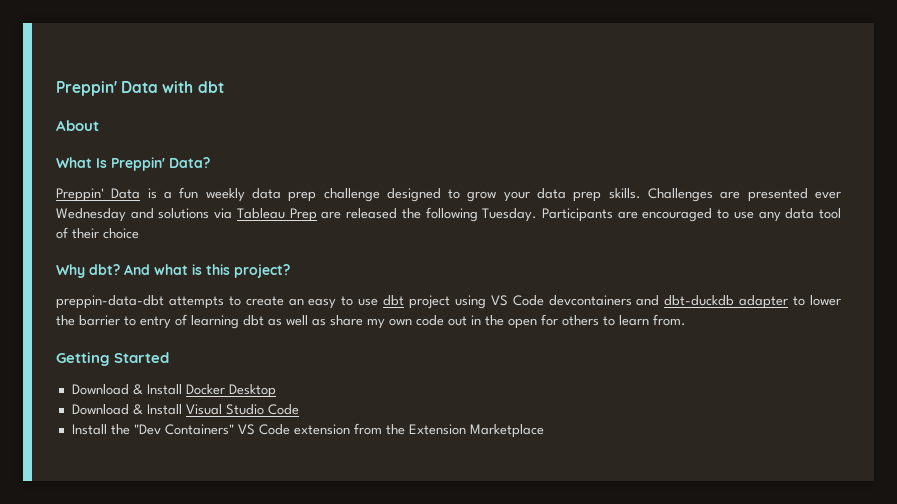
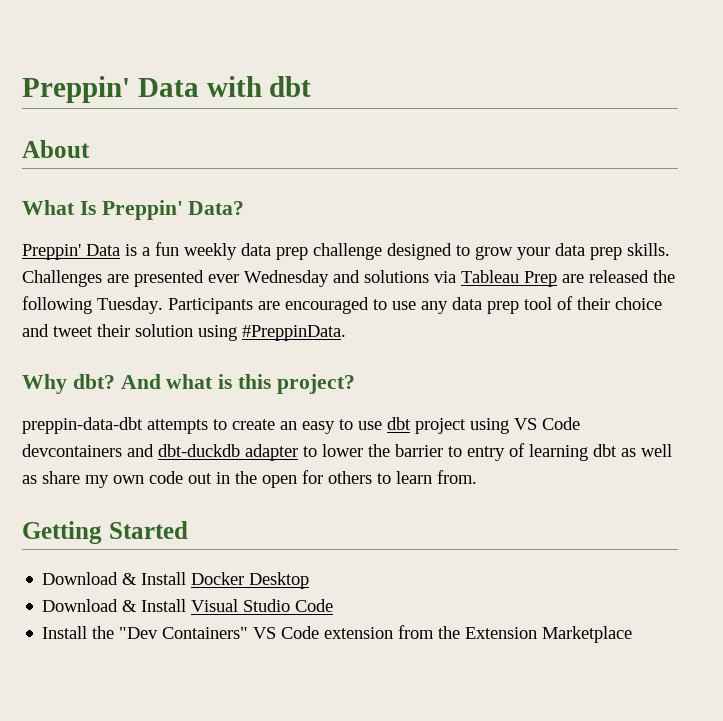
(815, 213) none -> [487,301,519,314] prep
(139, 233) none -> [22,324,346,341] and tweet their solution using #PreppinData.

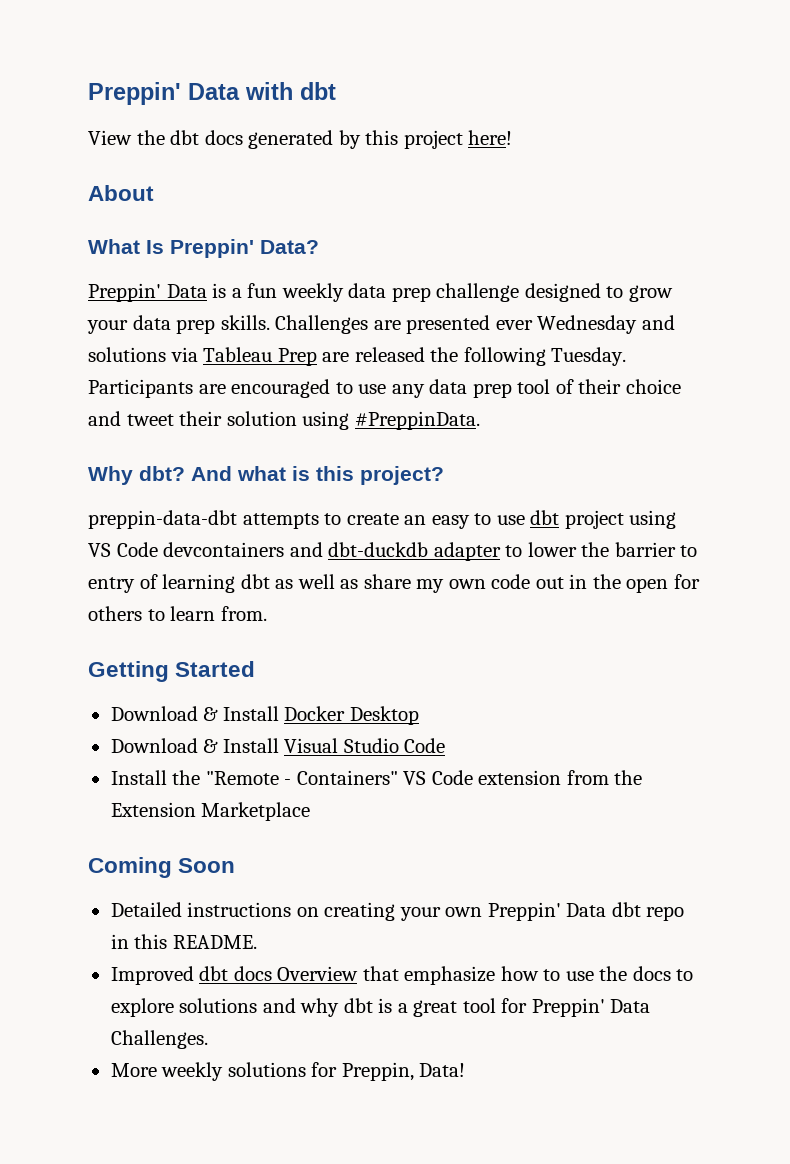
(312, 86) none -> [88,130,513,149] // View the dbt docs generated by this project here!
[119,627,159,639] "Dev -> [205,771,292,785] "Remote -
(633, 634) none -> [88,857,236,878] [110,902,685,921] [110,934,257,949] [110,966,694,985] [110,998,651,1017] [110,1030,208,1049] [110,1062,466,1081] // Coming Soon // Detailed instructions on creating your own Preppin' Data dbt repo in this README. // Improved dbt docs Overview that emphasize how to use the docs to explore solutions and why dbt is a great tool for Preppin' Data Challenges. // More weekly solutions for Preppin, Data!

